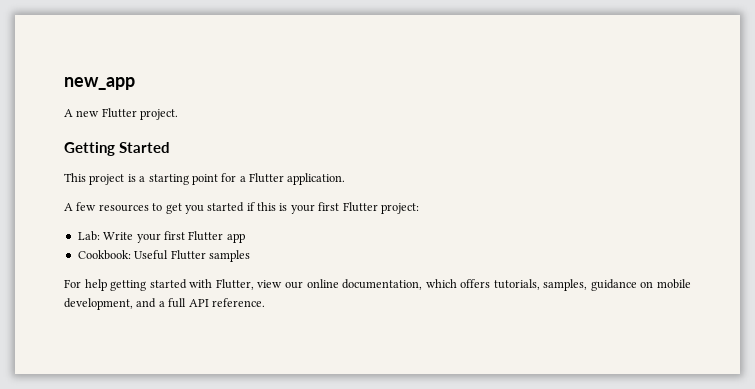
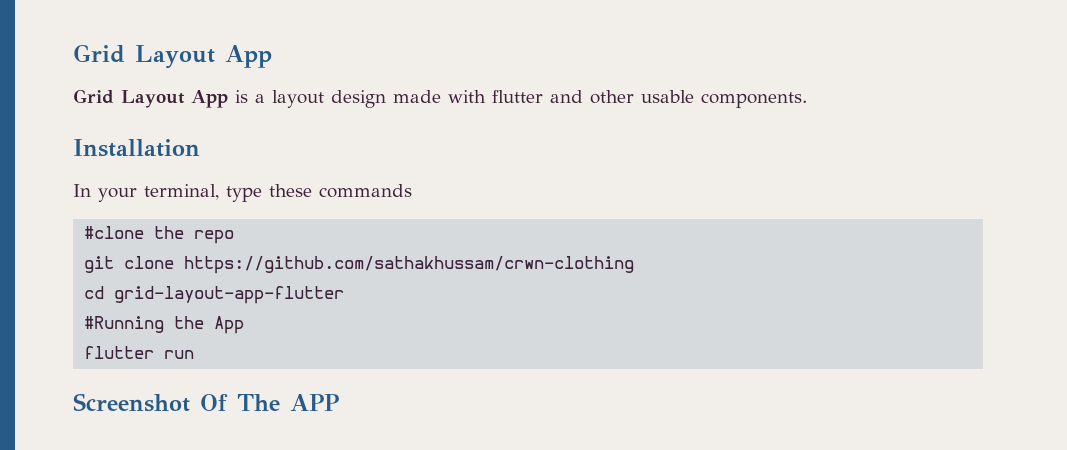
[64,77,135,90] [64,108,179,120] [64,142,171,156] [64,173,346,185] [64,202,419,214] [77,231,245,243] [77,250,250,262] [64,279,691,291] [64,298,265,310] new_app // A new Flutter project. // Getting Started // This project is a starting point for a Flutter application. // A few resources to get you started if this is your first Flutter project: // Lab: Write your first Flutter app // Cookbook: Useful Flutter samples // For help getting started with Flutter, view our online documentation, which offers tutorials, samples, guidance on mobile development, and a full API reference. -> [73,44,272,69] [73,89,807,108] [73,139,200,157] [73,184,412,202] [84,226,235,244] [84,256,635,274] [84,286,345,304] [84,316,245,334] [84,346,195,359] [73,393,339,412] Grid Layout App // Grid Layout App is a layout design made with flutter and other usable components. // Installation // In your terminal, type these commands // #clone the repo // git clone https://github.com/sathakhussam/crwn-clothing // cd grid-layout-app-flutter // #Running the App // flutter run // Screenshot Of The APP

